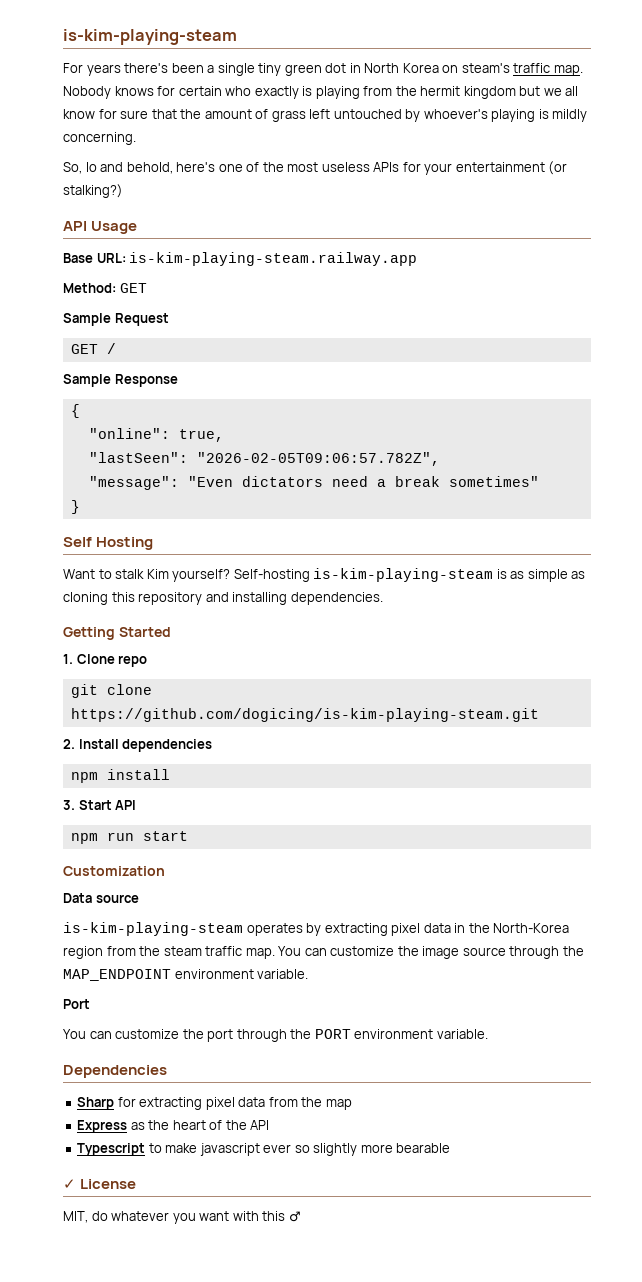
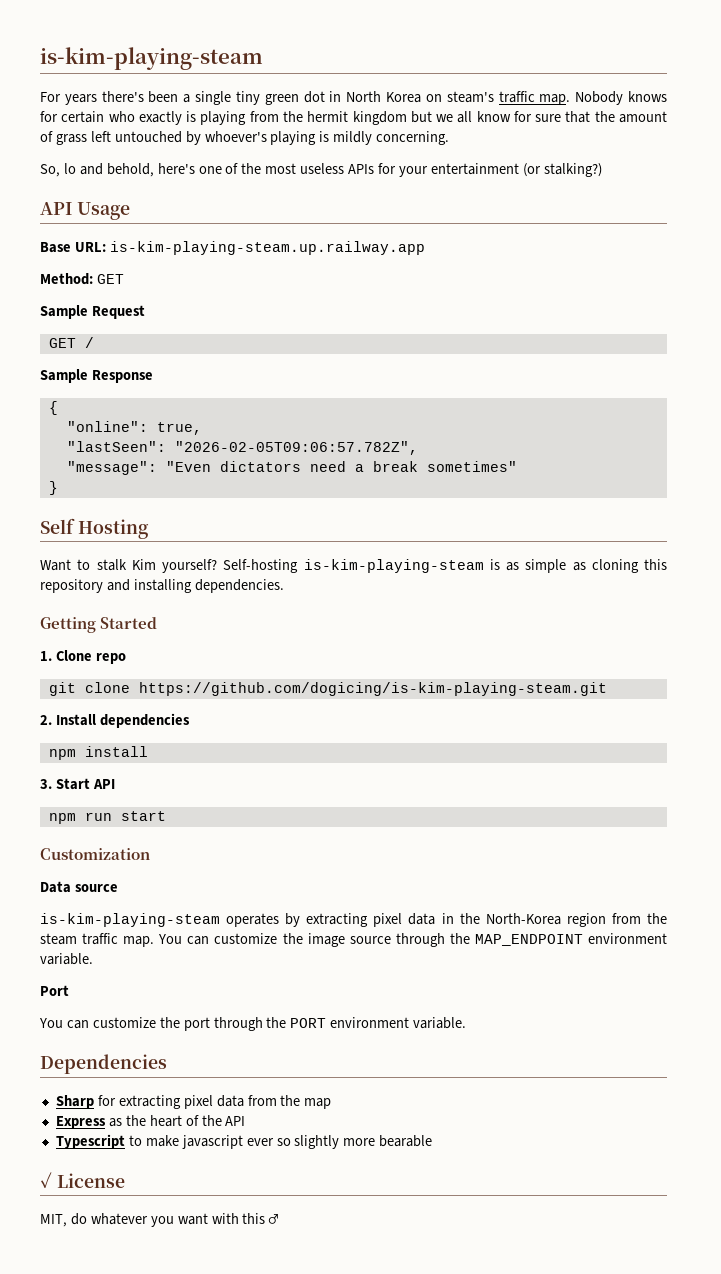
[129,252,418,266] is-kim-playing-steam.railway.app -> [109,241,425,255] is-kim-playing-steam.up.railway.app

